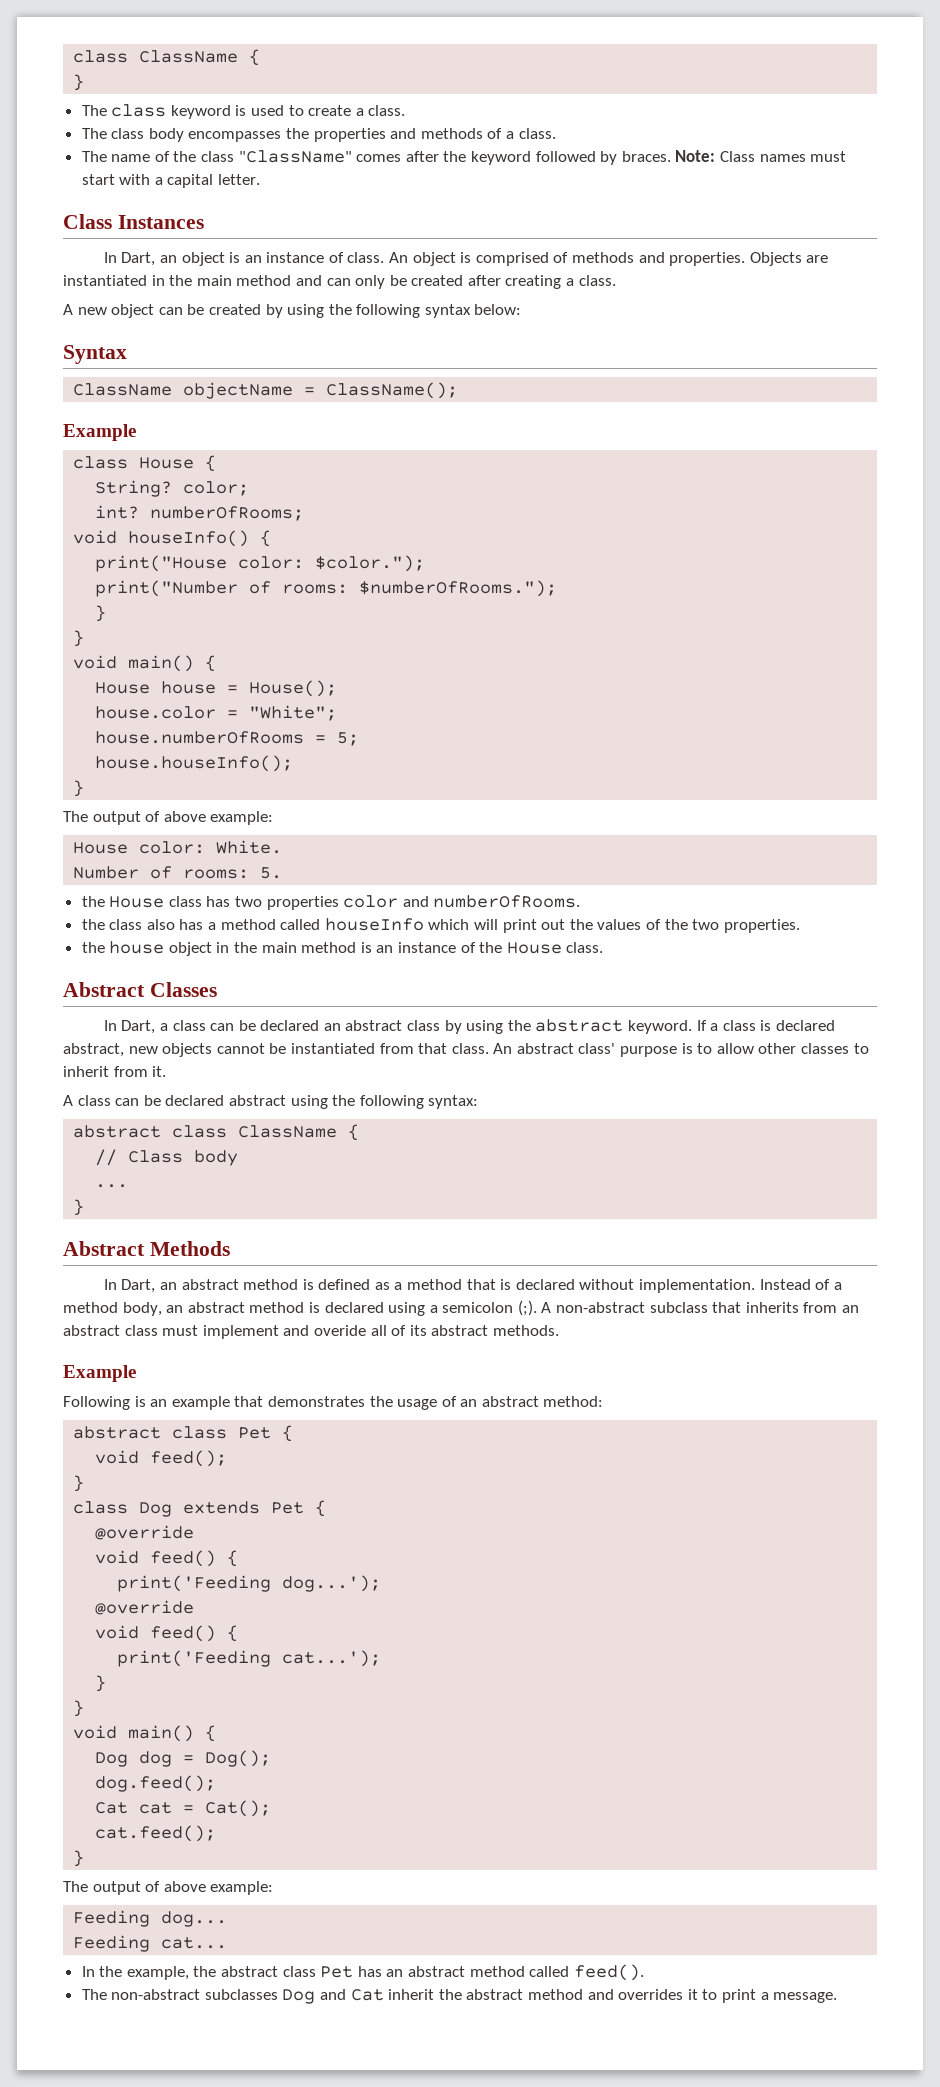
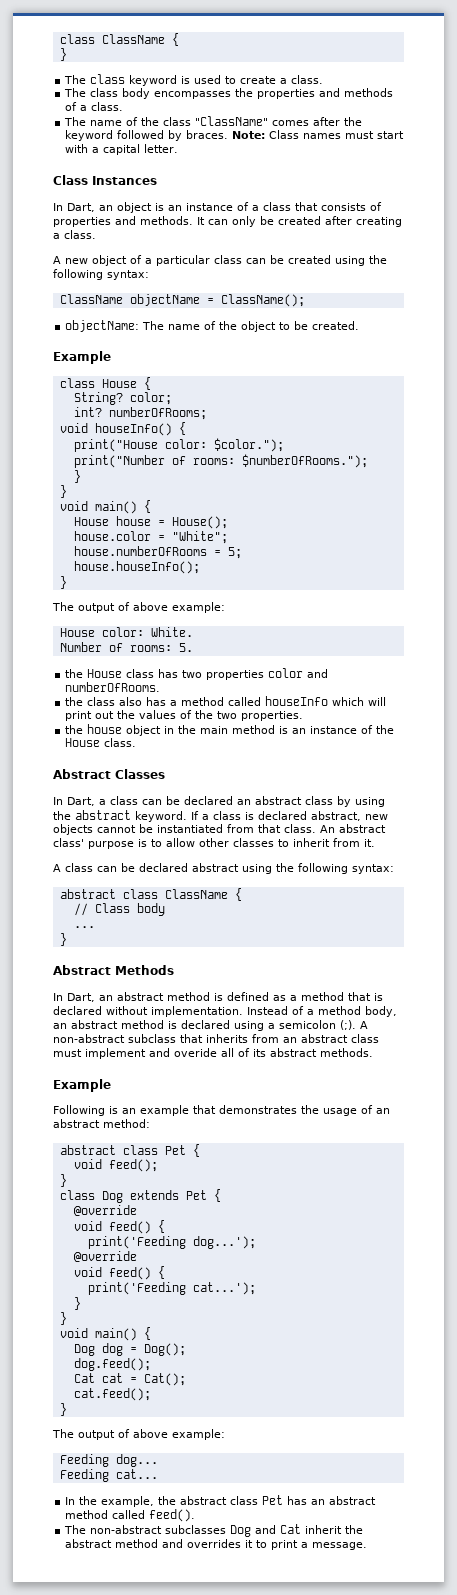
[347,252,829,266] [63,275,322,286] class. An object is comprised of methods and properties. Objects are instantiated in the main method and -> [252,202,382,211] [53,216,205,227] a class that consists of properties and methods. It
(155, 311) none -> [130,255,242,266] of a particular class
[265,304,522,318] [63,345,127,364] by using the following syntax below: // Syntax -> [335,255,387,266] [53,269,149,280] using the following syntax:
(459, 390) none -> [65,320,360,332] // objectName: The name of the object to be created.

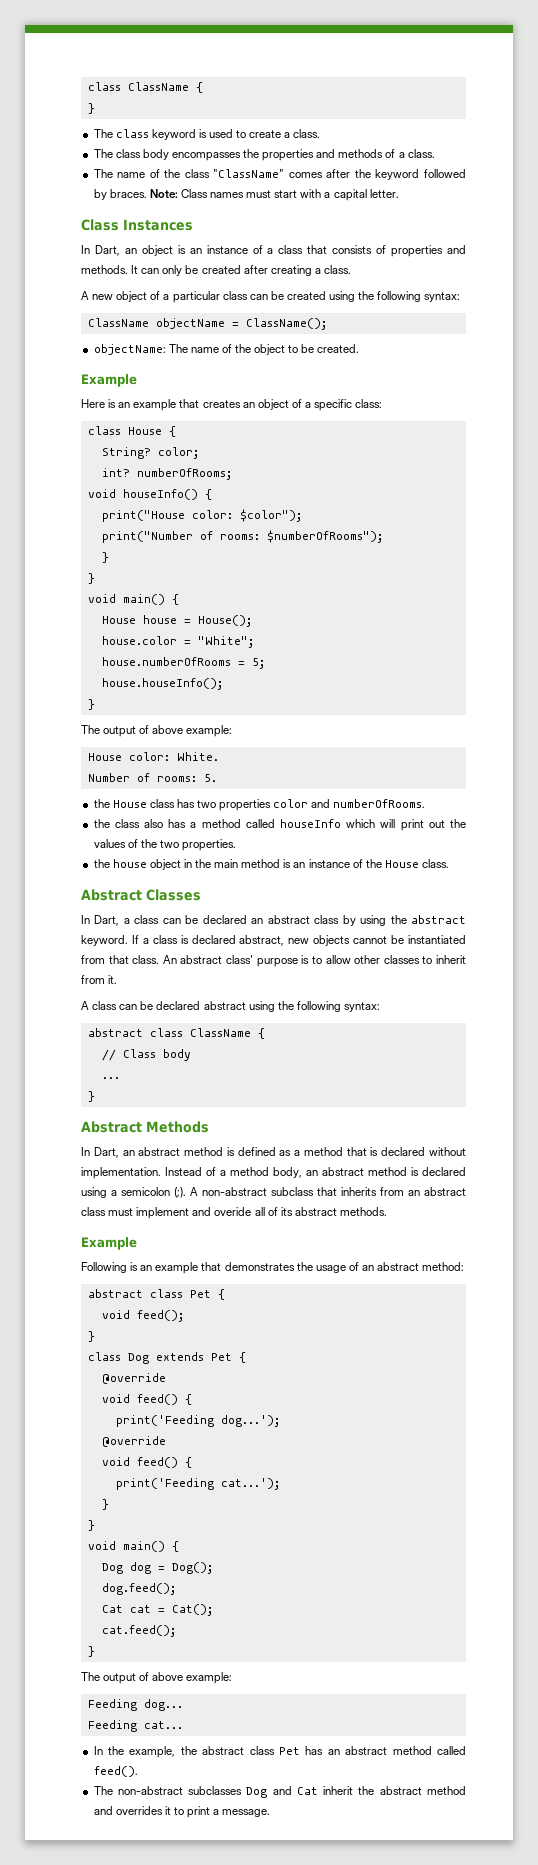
(111, 357) none -> [81,399,383,411] // Here is an example that creates an object of a specific class:
[213,438,284,452] $color."); -> [239,509,302,522] $color");
[241,454,368,468] $numberOfRooms."); -> [266,530,383,543] $numberOfRooms");

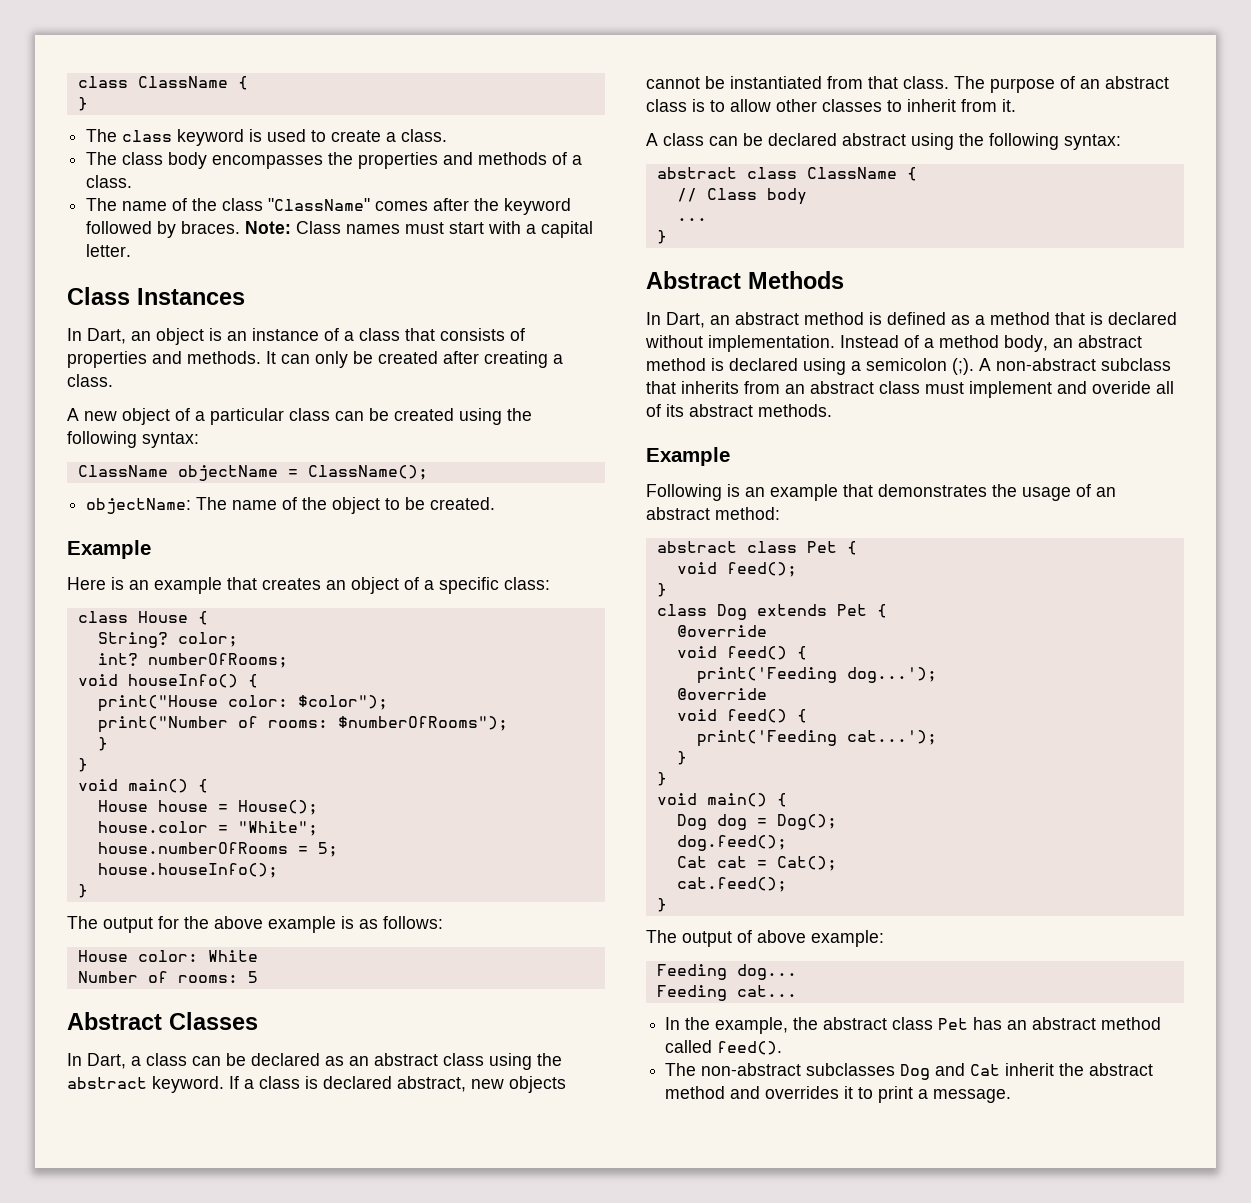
[139,725,233,737] of above example: -> [158,916,443,933] for the above example is as follows:
[176,752,219,761] White. -> [207,950,258,962] White
[203,774,217,782] [93,799,426,811] [93,819,466,831] [93,839,237,851] [93,859,450,870] 5. // the House class has two properties color and numberOfRooms. // the class also has a method called houseInfo which will print out the values of the two properties. // the house object in the main method is an instance of the House class. -> [247,971,258,983] 5
[251,915,356,926] an abstract class by -> [325,1053,484,1066] as an abstract class
[162,955,298,967] An abstract class' purpose -> [954,76,1169,93] [646,99,687,112] The purpose of an abstract class

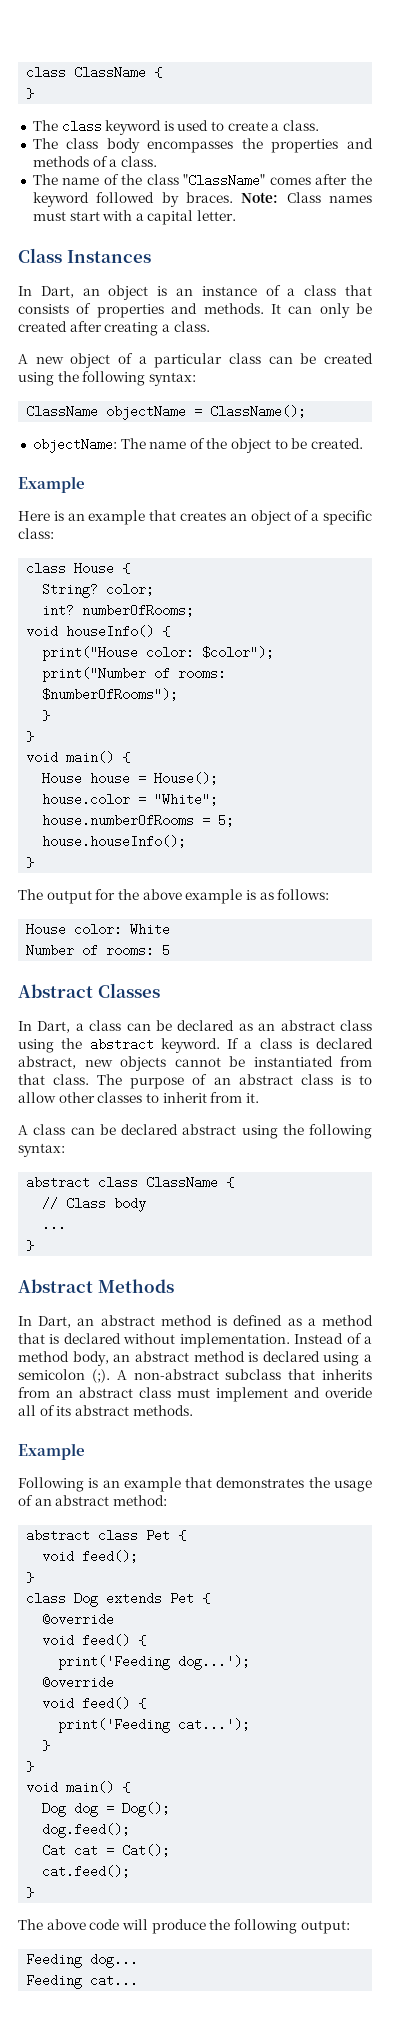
[682,930,884,947] [656,964,797,980] [656,985,797,1001] [665,1017,1162,1034] [665,1040,783,1055] [665,1063,1154,1080] [665,1086,1012,1103] output of above example: // Feeding dog... // Feeding cat... // In the example, the abstract class Pet has an abstract method called feed(). // The non-abstract subclasses Dog and Cat inherit the abstract method and overrides it to print a message. -> [46,1919,350,1934] [26,1953,139,1968] [26,1974,139,1989] above code will produce the following output: // Feeding dog... // Feeding cat...

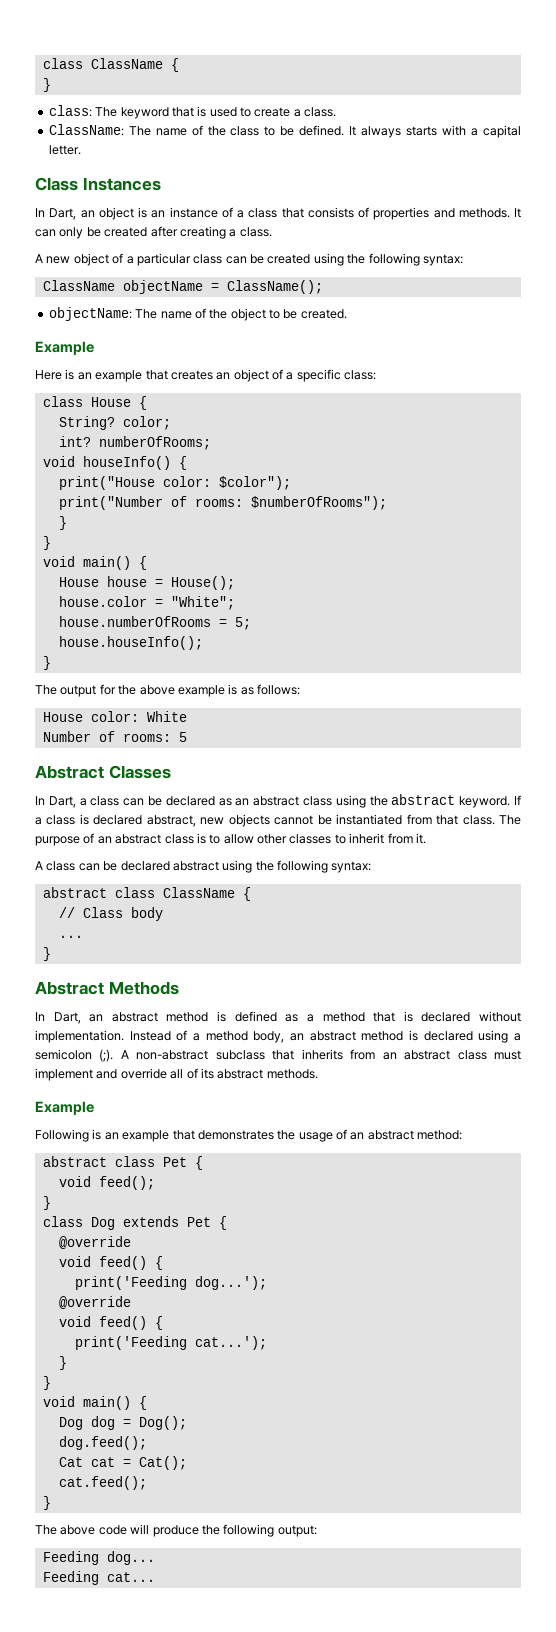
[32,120,162,135] The class keyword -> [48,105,194,119] class: The keyword that
[32,138,373,153] [32,156,157,167] The class body encompasses the properties and methods of a class. // -> [48,124,124,136] ClassName:
[183,174,372,187] [32,192,372,207] [32,211,100,221] "ClassName" comes after the keyword followed by braces. Note: Class names must start -> [264,125,438,138] to be defined. It always starts
[325,1387,372,1398] overide -> [120,1068,167,1079] override

